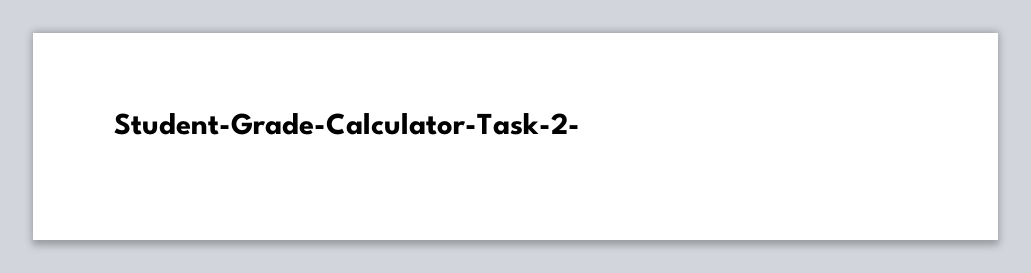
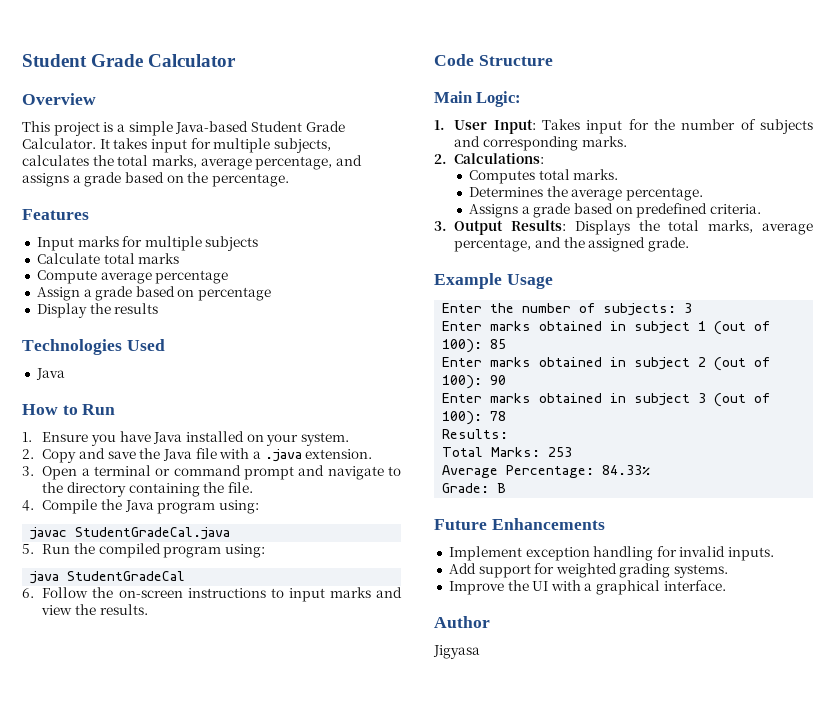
[114,113,580,135] Student-Grade-Calculator-Task-2- -> [22,54,237,67] [22,93,96,105] [22,121,345,136] [22,138,331,153] [22,155,362,170] [22,172,289,187] [22,209,89,220] [36,236,259,251] [36,253,180,264] [36,270,229,284] [36,286,272,301] [36,303,159,318] [22,339,165,355] [35,368,65,380] [22,404,116,415] [22,431,349,446] [22,448,373,463] [22,465,401,480] [42,482,253,497] [22,499,259,514] [30,527,231,540] [22,543,265,558] [30,571,186,584] [22,587,402,602] [41,604,148,615] [434,54,553,66] [434,91,522,107] [434,119,813,134] [454,136,627,151] [434,153,545,164] [469,169,619,184] [469,186,704,201] [469,203,762,218] [434,220,813,235] [454,237,689,252] [434,273,553,289] [442,303,693,316] [442,321,771,335] [442,339,507,353] [442,357,771,371] [442,375,507,389] [442,393,771,407] [442,411,507,425] [442,429,509,439] [442,447,573,457] [442,465,651,478] [442,483,507,493] [434,518,605,530] [448,546,775,561] [448,563,729,578] [448,580,726,595] [434,616,490,628] [433,645,480,659] Student Grade Calculator // Overview // This project is a simple Java-based Student Grade Calculator. It takes input for multiple subjects, calculates the total marks, average percentage, and assigns a grade based on the percentage. // Features // Input marks for multiple subjects // Calculate total marks // Compute average percentage // Assign a grade based on percentage // Display the results // Technologies Used // Java // How to Run // 1. Ensure you have Java installed on your system. // 2. Copy and save the Java file with a .java extension. // 3. Open a terminal or command prompt and navigate to the directory containing the file. // 4. Compile the Java program using: // javac StudentGradeCal.java // 5. Run the compiled program using: // java StudentGradeCal // 6. Follow the on-screen instructions to input marks and view the results. // Code Structure // Main Logic: // 1. User Input: Takes input for the number of subjects and corresponding marks. // 2. Calculations: // Computes total marks. // Determines the average percentage. // Assigns a grade based on predefined criteria. // 3. Output Results: Displays the total marks, average percentage, and the assigned grade. // Example Usage // Enter the number of subjects: 3 // Enter marks obtained in subject 1 (out of 100): 85 // Enter marks obtained in subject 2 (out of 100): 90 // Enter marks obtained in subject 3 (out of 100): 78 // Results: // Total Marks: 253 // Average Percentage: 84.33% // Grade: B // Future Enhancements // Implement exception handling for invalid inputs. // Add support for weighted grading systems. // Improve the UI with a graphical interface. // Author // Jigyasa

